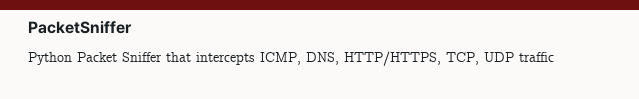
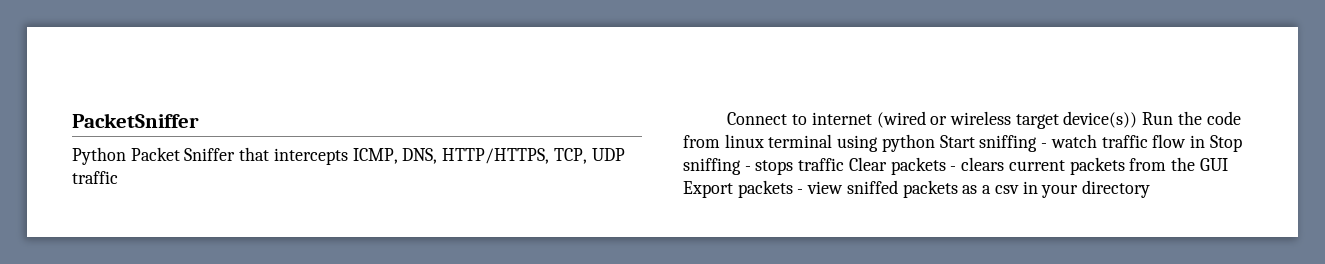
(554, 57) none -> [727,111,1241,129] [683,134,1242,152] [683,157,1228,175] [683,180,1150,198] // Connect to internet (wired or wireless target device(s)) Run the code from linux terminal using python Start sniffing - watch traffic flow in Stop sniffing - stops traffic Clear packets - clears current packets from the GUI Export packets - view sniffed packets as a csv in your directory

